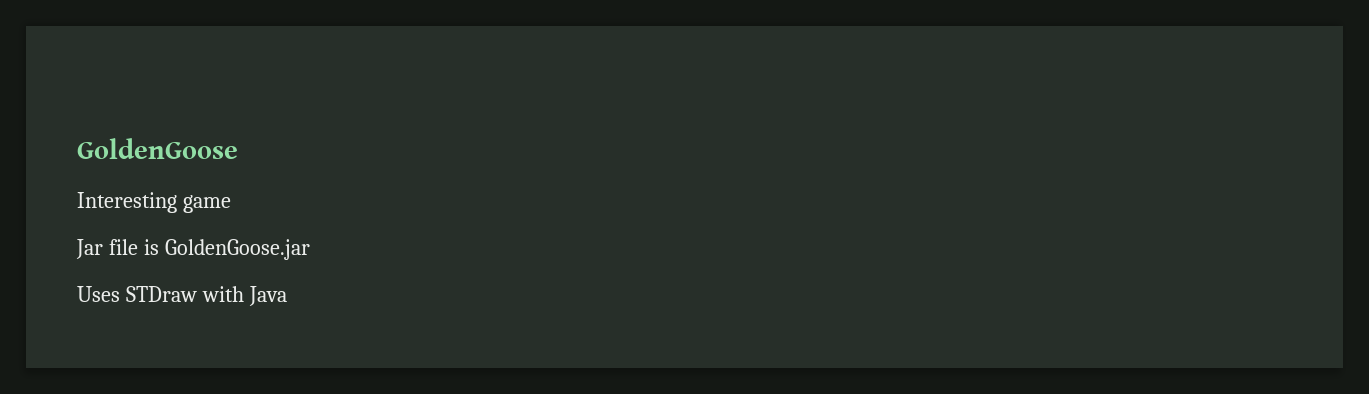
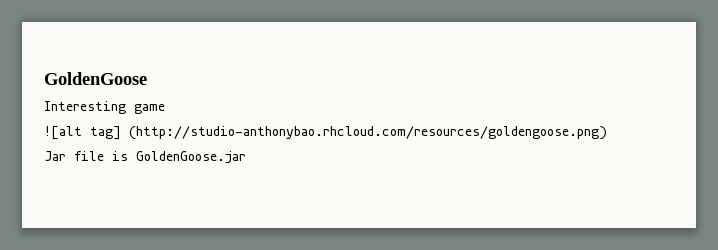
(231, 204) none -> [44,126,607,140] // ![alt tag] (http://studio-anthonybao.rhcloud.com/resources/goldengoose.png)
[77,286,287,306] // Uses STDraw with Java -> (246, 157) none

